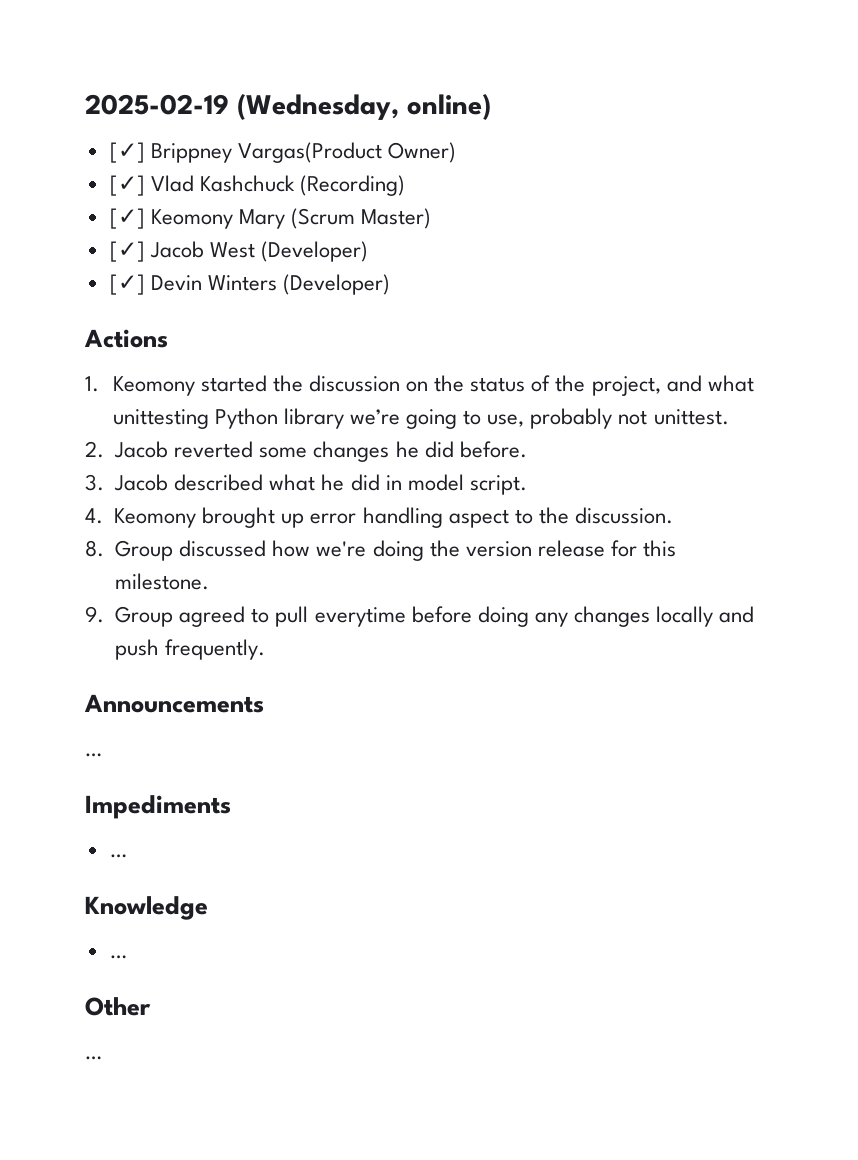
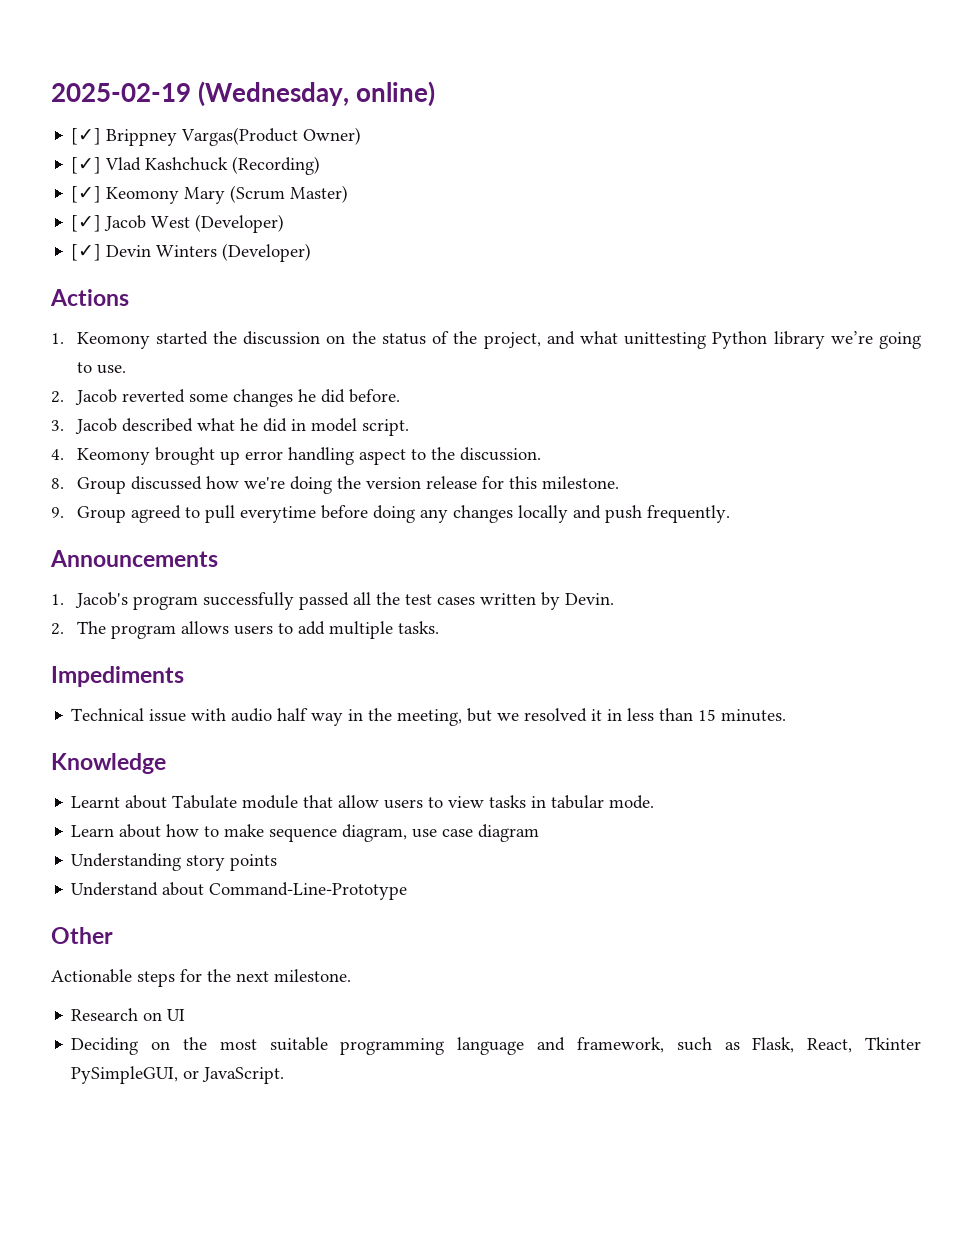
[487,408,729,429] use, probably not unittest. -> [96,365,126,374] use.
[85,753,102,757] [85,795,231,819] [109,854,127,858] [85,896,208,920] [109,955,127,959] [85,997,151,1016] [85,1056,102,1060] … // Impediments // … // Knowledge // … // Other // … -> [51,592,614,610] [51,621,439,639] [51,666,184,687] [71,708,787,726] [51,753,166,774] [71,795,655,809] [71,824,540,842] [71,853,278,871] [71,882,408,900] [51,927,113,944] [51,969,351,987] [71,1008,186,1021] [71,1037,922,1055] [71,1066,285,1084] 1. Jacob's program successfully passed all the test cases written by Devin. // 2. The program allows users to add multiple tasks. // Impediments // Technical issue with audio half way in the meeting, but we resolved it in less than 15 minutes. // Knowledge // Learnt about Tabulate module that allow users to view tasks in tabular mode. // Learn about how to make sequence diagram, use case diagram // Understanding story points // Understand about Command-Line-Prototype // Other // Actionable steps for the next milestone. // Research on UI // Deciding on the most suitable programming language and framework, such as Flask, React, Tkinter PySimpleGUI, or JavaScript.

